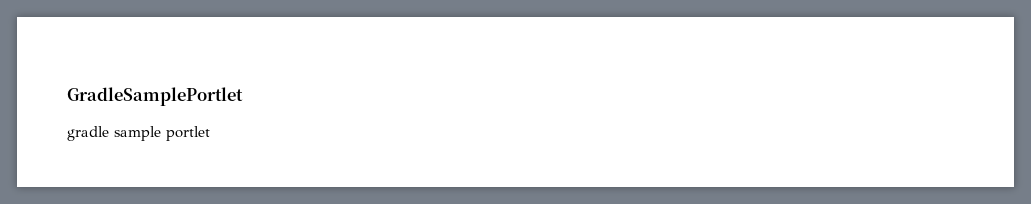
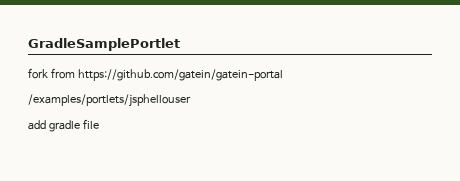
[67,126,210,141] gradle sample portlet -> [28,68,283,81] [28,94,191,107] [28,119,99,132] fork from https://github.com/gatein/gatein-portal // /examples/portlets/jsphellouser // add gradle file

